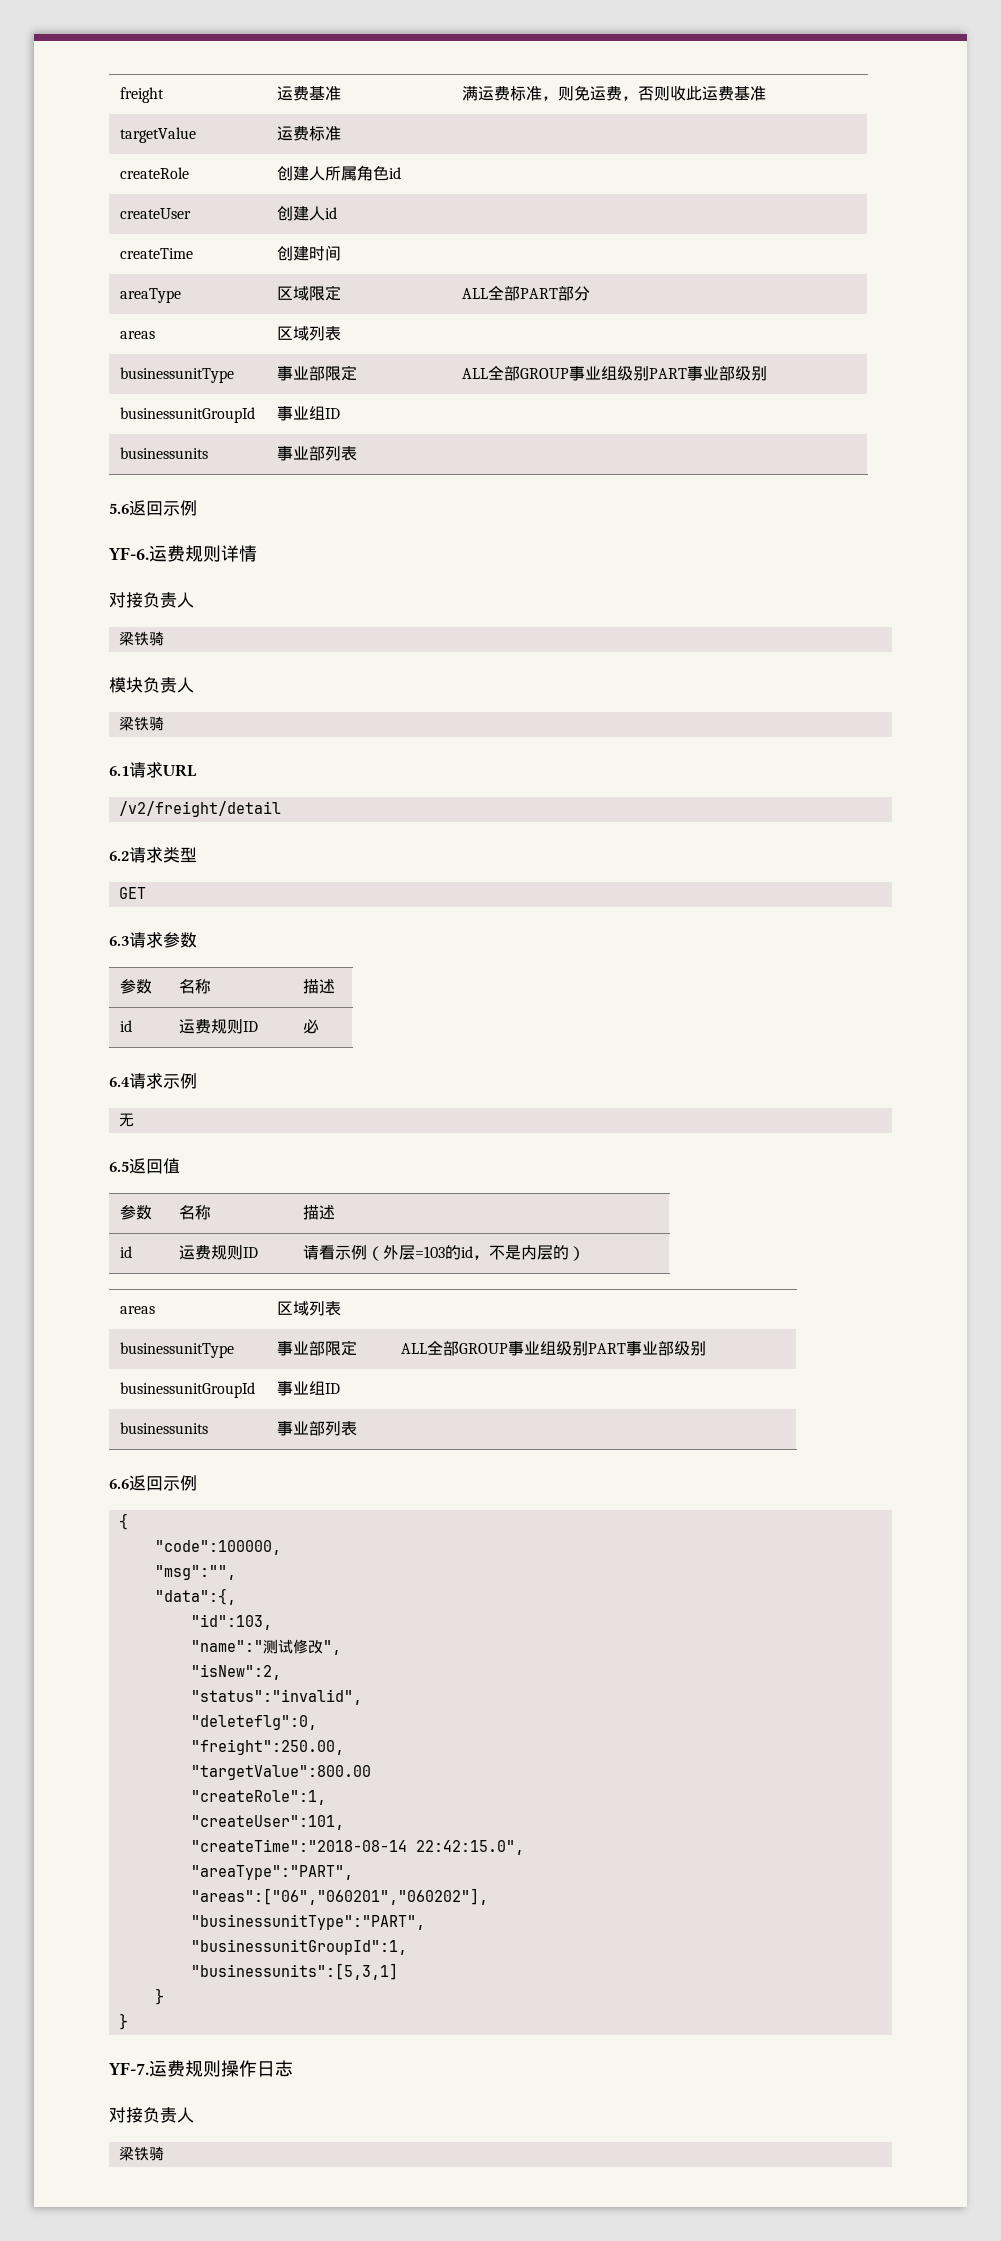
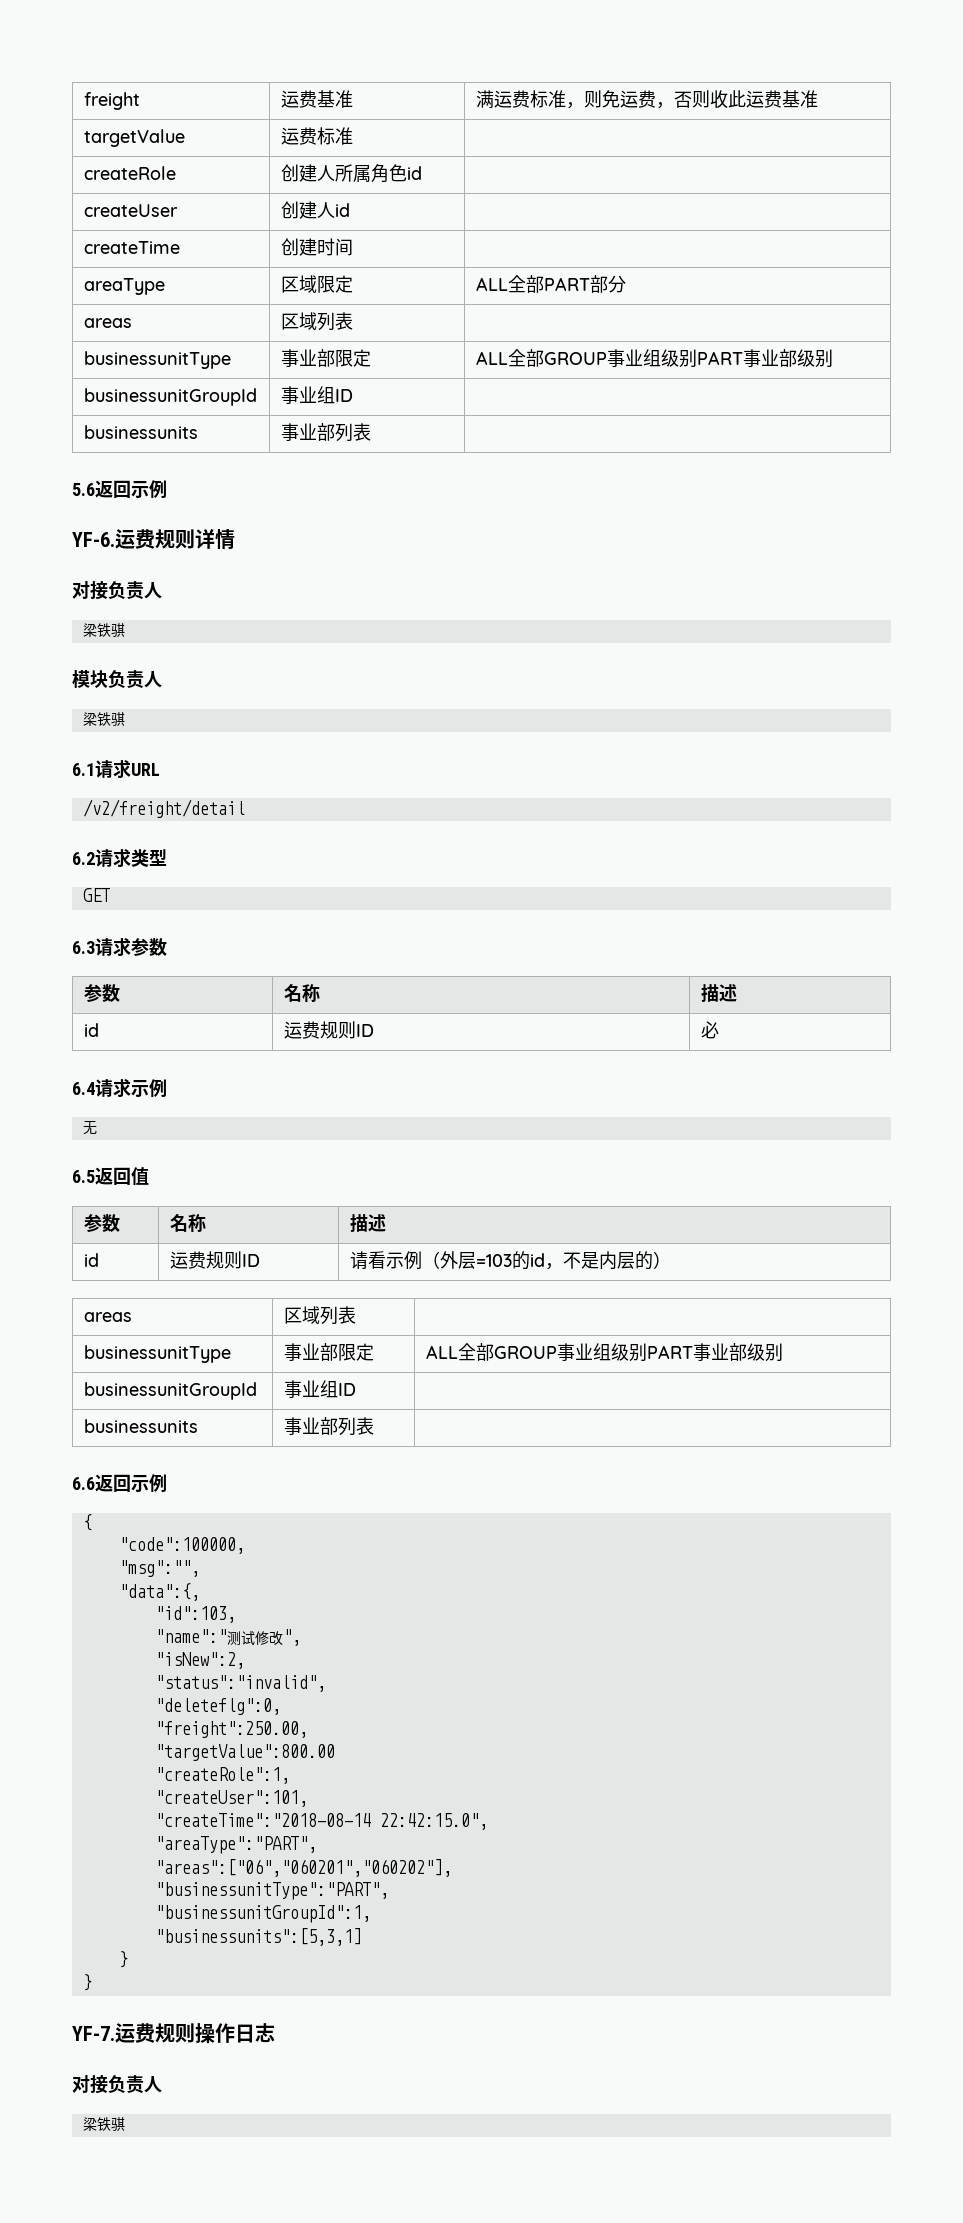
[148,631,164,646] 骑 -> [110,623,125,637] 骐
[148,716,164,731] 骑 -> [110,712,125,726] 骐
[148,2146,164,2161] 骑 -> [110,2117,125,2131] 骐

